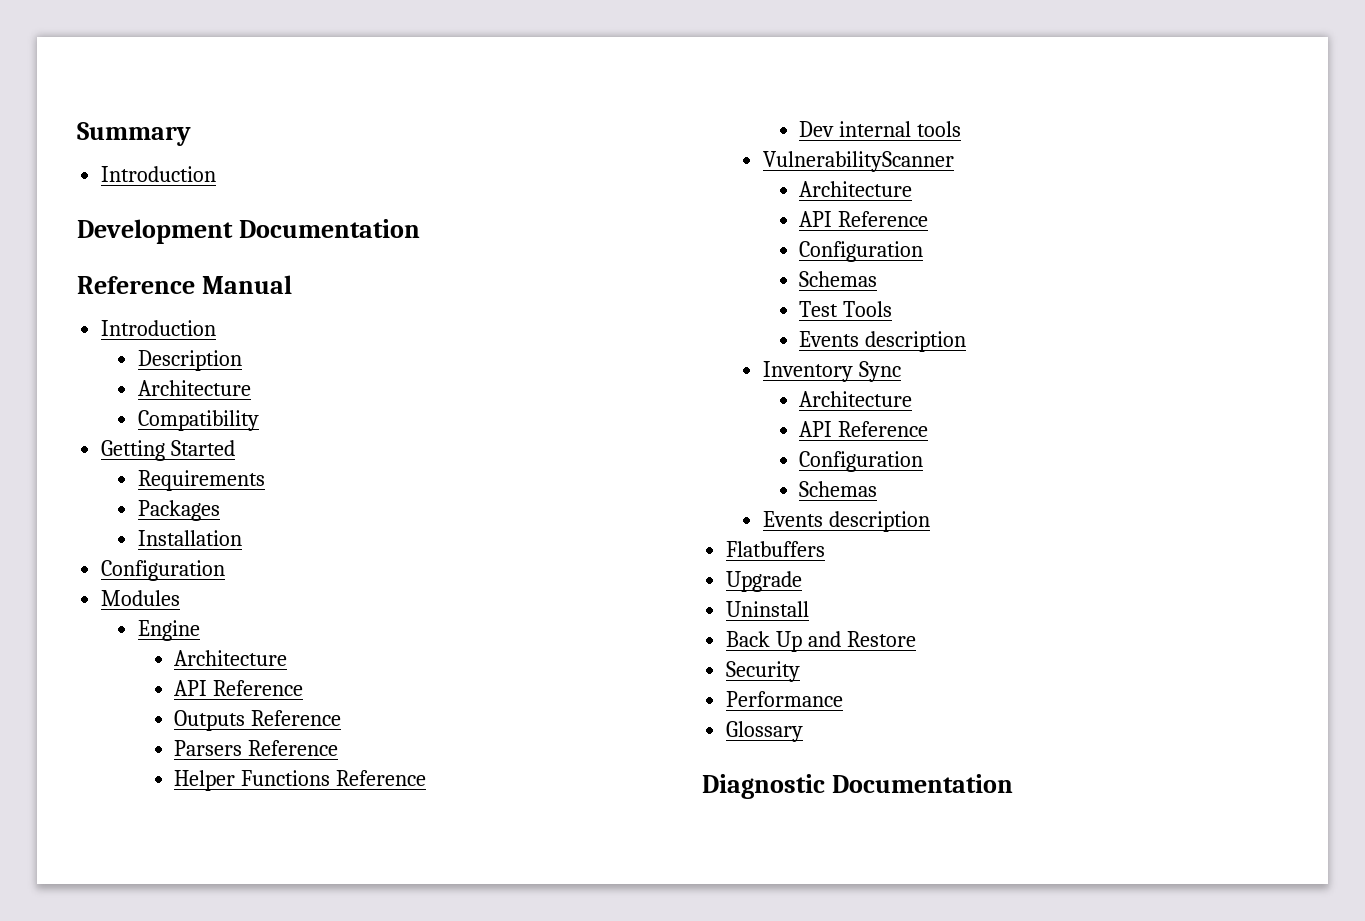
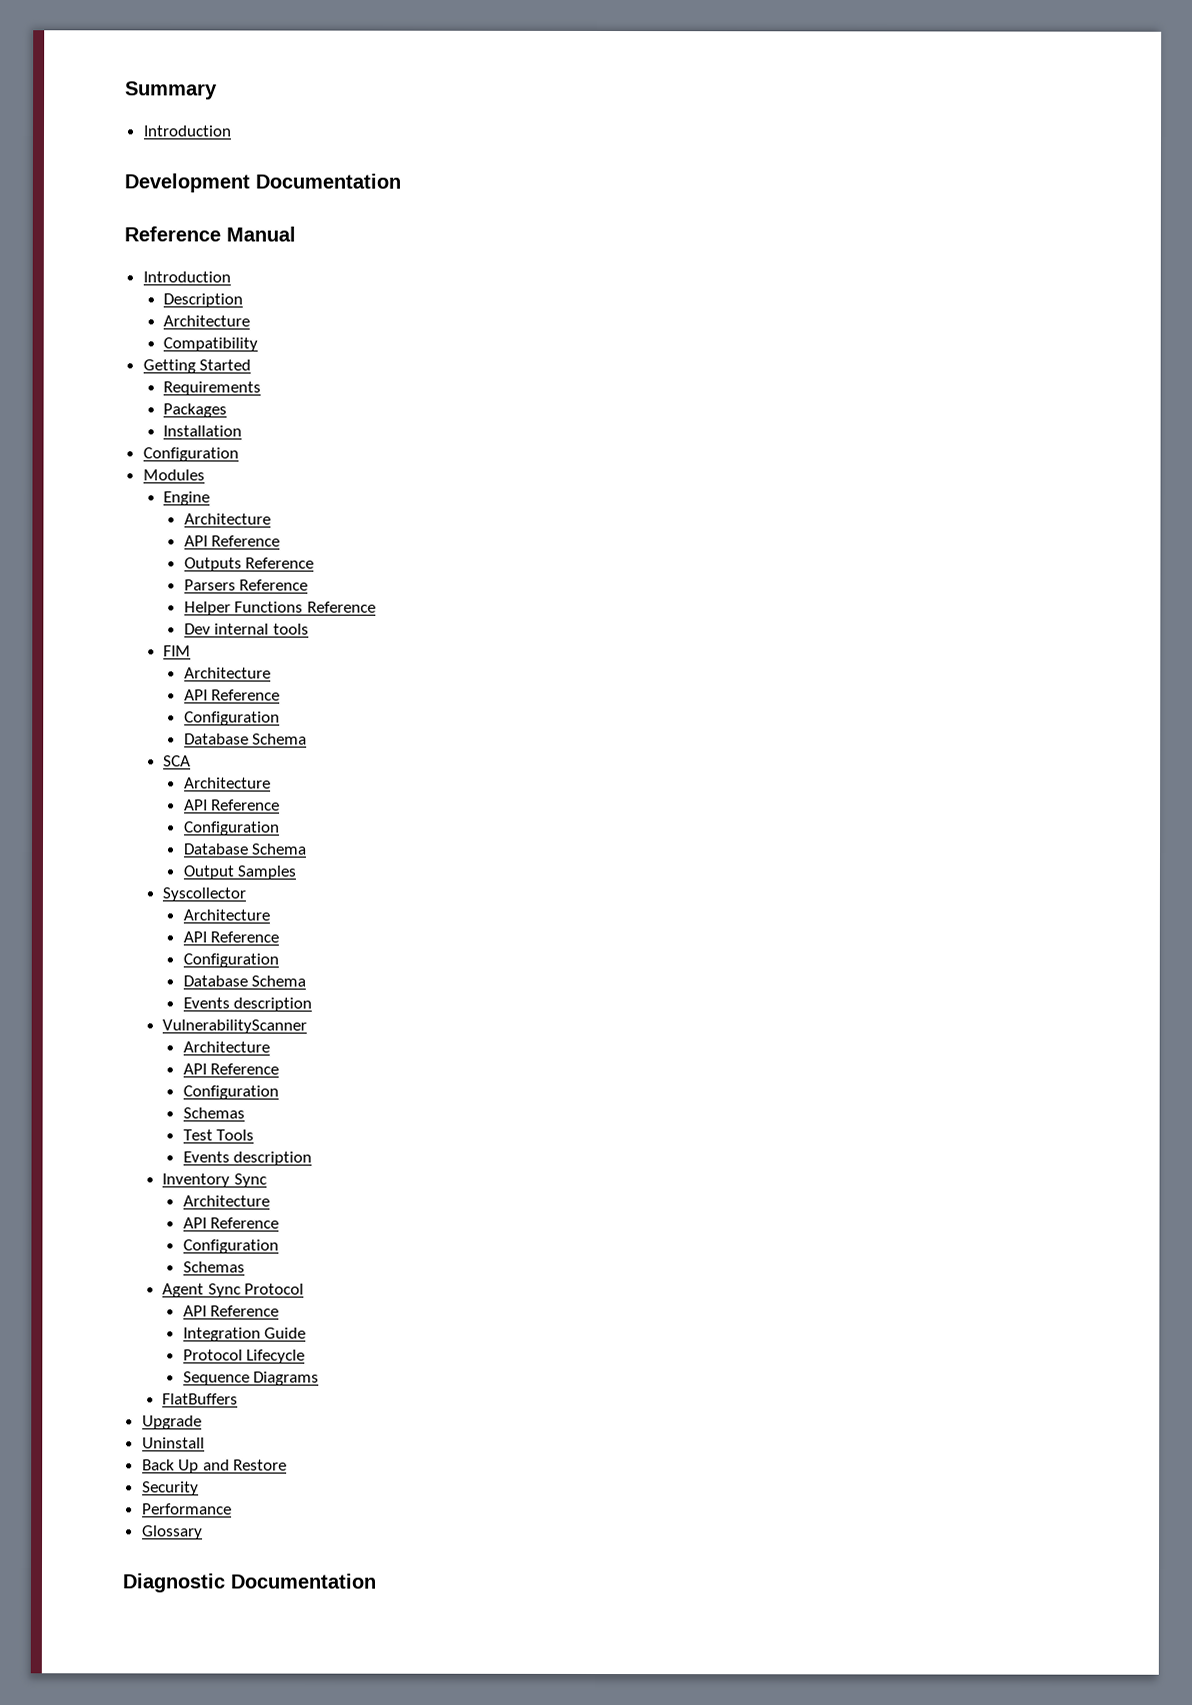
(962, 129) none -> [163,645,192,657] [183,667,271,679] [183,689,281,701] [183,711,280,726] [183,733,308,745] [163,755,192,767] [183,777,271,789] [183,799,281,811] [183,821,280,836] [182,843,308,855] [182,865,297,880] [162,887,247,902] [182,909,270,921] [182,931,280,943] [182,953,279,968] [182,975,307,987] [182,997,313,1012] // FIM // Architecture // API Reference // Configuration // Database Schema // SCA // Architecture // API Reference // Configuration // Database Schema // Output Samples // Syscollector // Architecture // API Reference // Configuration // Database Schema // Events description
[762,511,930,532] [726,541,826,557] Events description // Flatbuffers -> [162,1283,305,1298] [182,1305,280,1317] [182,1327,307,1342] [182,1349,306,1364] [182,1371,320,1386] [162,1393,239,1405] Agent Sync Protocol // API Reference // Integration Guide // Protocol Lifecycle // Sequence Diagrams // FlatBuffers

